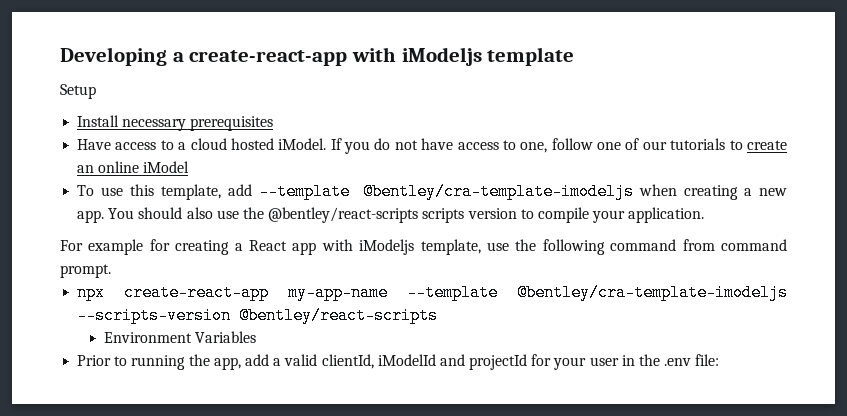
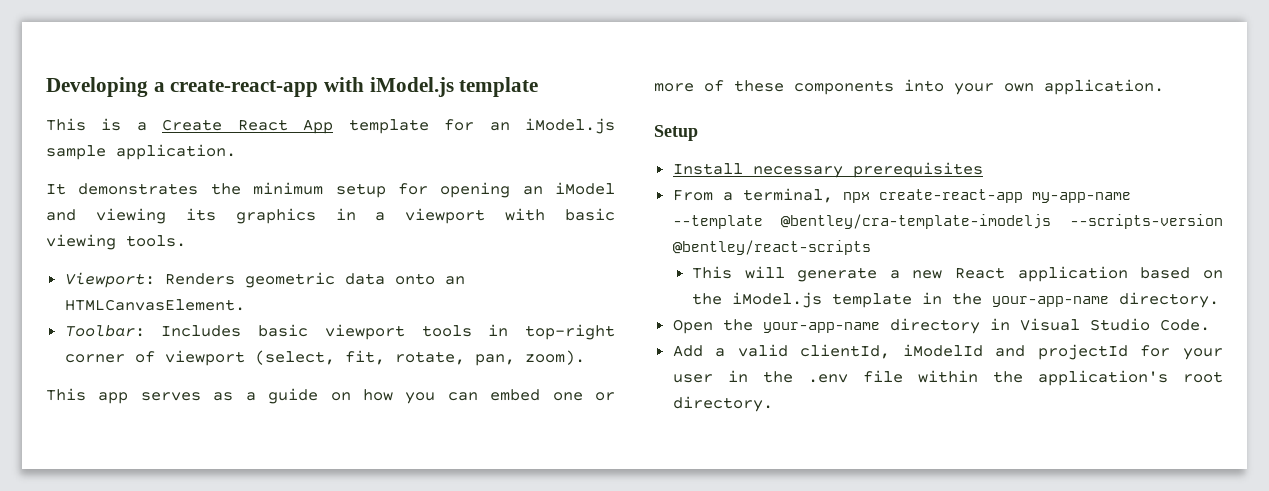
[401,47,482,66] iModeljs -> [369,77,454,97] iModel.js
[60,84,96,99] [77,115,274,131] [77,138,787,154] [77,161,190,173] [77,183,788,200] [77,207,705,223] [60,239,787,255] [60,264,111,278] Setup // Install necessary prerequisites // Have access to a cloud hosted iModel. If you do not have access to one, follow one of our tutorials to create an online iModel // To use this template, add --template @bentley/cra-template-imodeljs when creating a new app. You should also use the @bentley/react-scripts scripts version to compile your application. // For example for creating a React app with iModeljs template, use the following command from command prompt. // -> [46,118,615,134] [46,144,236,160] [46,182,615,198] [46,208,615,224] [46,234,186,250] [64,272,465,288] [64,299,245,311] [64,324,615,340] [64,350,585,366] [46,388,615,404] [654,79,1164,95] [654,125,698,141] [672,162,983,178] [672,188,833,203] This is a Create React App template for an iModel.js sample application. // It demonstrates the minimum setup for opening an iModel and viewing its graphics in a viewport with basic viewing tools. // Viewport: Renders geometric data onto an HTMLCanvasElement. // Toolbar: Includes basic viewport tools in top-right corner of viewport (select, fit, rotate, pan, zoom). // This app serves as a guide on how you can embed one or more of these components into your own application. // Setup // Install necessary prerequisites // From a terminal,
[103,331,256,343] [77,354,269,370] Environment Variables // Prior to running the app, add -> [691,266,1223,282] [691,292,1219,308] [672,318,1210,334] [672,345,703,357] This will generate a new React application based on the iModel.js template in the your-app-name directory. // Open the your-app-name directory in Visual Studio Code. // Add
[695,354,720,366] file: -> [862,370,1223,386] [672,396,773,412] file within the application's root directory.

